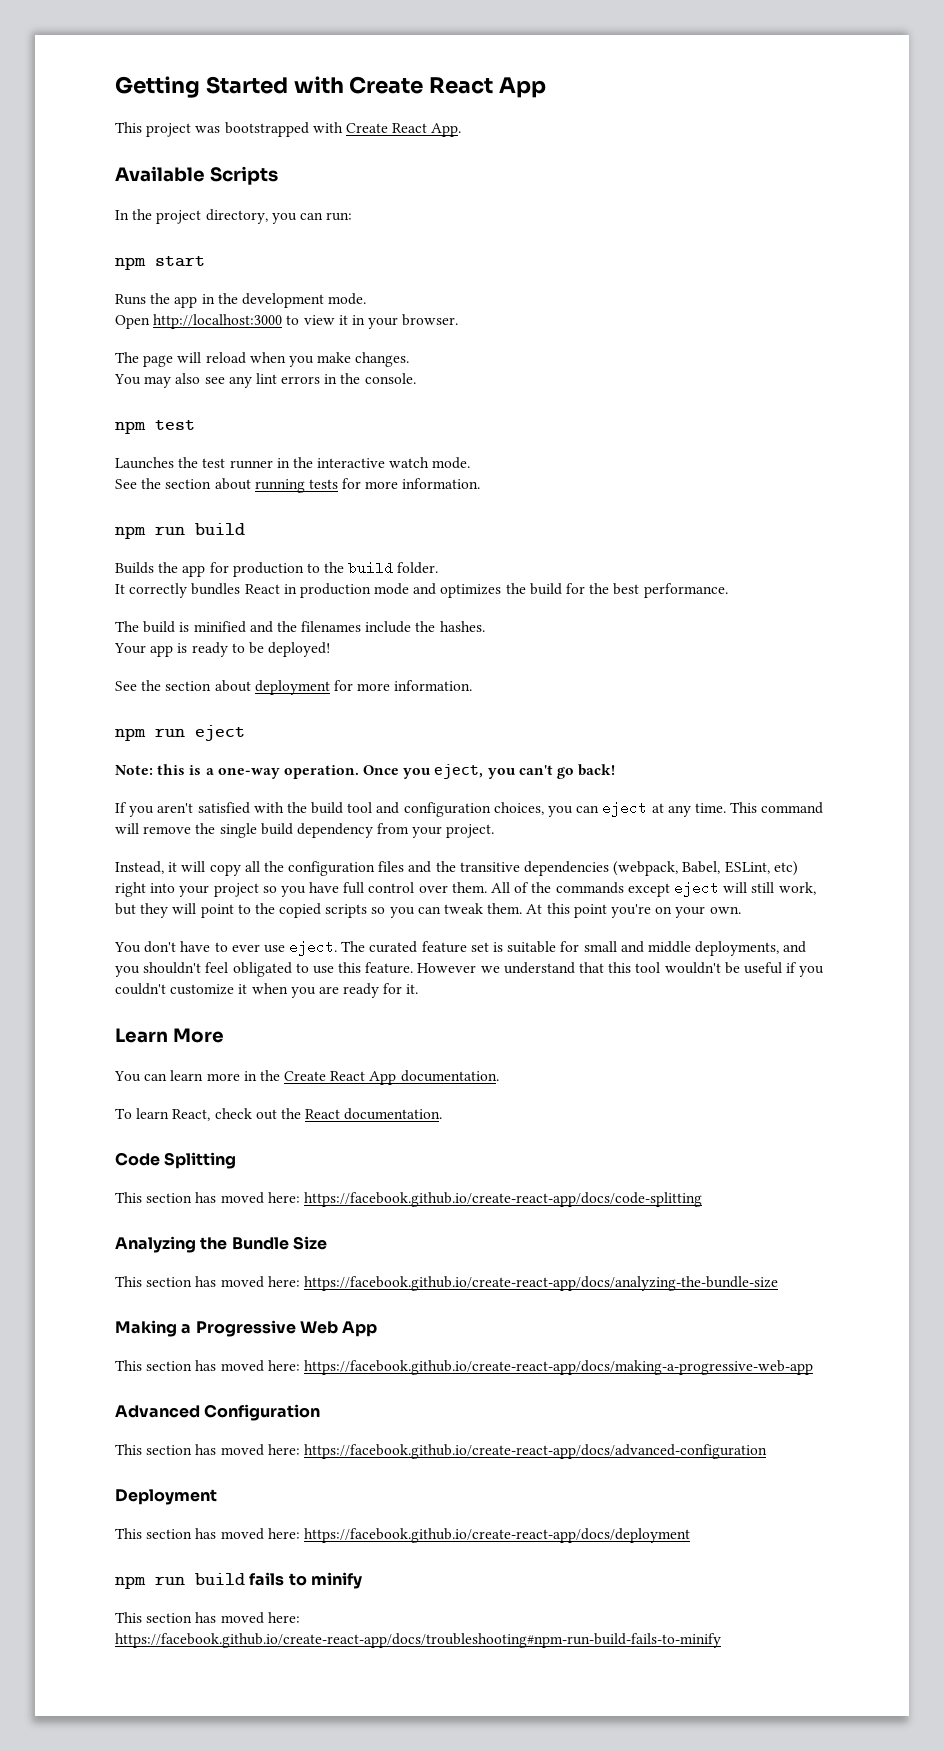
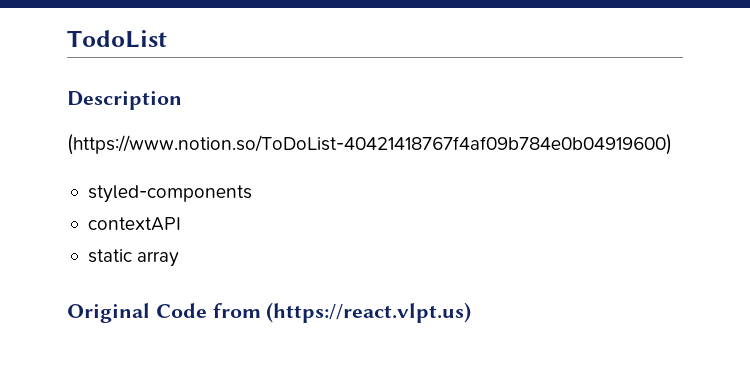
[115,76,547,98] [115,122,462,137] [115,166,278,185] [115,209,353,224] [115,256,205,270] [115,293,367,308] [115,314,459,329] [115,352,410,367] [114,373,416,388] [115,420,195,434] [115,457,471,469] [115,478,481,493] [115,523,245,539] [115,561,439,577] [115,583,728,598] [115,621,485,633] [114,642,331,657] [115,680,473,695] [115,725,245,741] [115,764,616,779] [115,801,824,817] [115,823,495,838] [115,861,798,876] [115,881,816,897] [115,903,741,918] [114,940,807,956] [115,962,825,977] [115,983,419,998] [115,1028,224,1043] [114,1070,499,1085] [115,1108,443,1121] [115,1152,237,1169] [115,1192,702,1207] [115,1236,327,1253] [115,1276,778,1291] [115,1320,378,1337] [115,1360,813,1375] [115,1404,321,1421] [115,1444,767,1459] [115,1489,217,1505] [115,1528,690,1543] [115,1572,362,1589] [115,1612,300,1624] [115,1633,721,1648] Getting Started with Create React App // This project was bootstrapped with Create React App. // Available Scripts // In the project directory, you can run: // npm start // Runs the app in the development mode. // Open http://localhost:3000 to view it in your browser. // The page will reload when you make changes. // You may also see any lint errors in the console. // npm test // Launches the test runner in the interactive watch mode. // See the section about running tests for more information. // npm run build // Builds the app for production to the build folder. // It correctly bundles React in production mode and optimizes the build for the best performance. // The build is minified and the filenames include the hashes. // Your app is ready to be deployed! // See the section about deployment for more information. // npm run eject // Note: this is a one-way operation. Once you eject, you can't go back! // If you aren't satisfied with the build tool and configuration choices, you can eject at any time. This command will remove the single build dependency from your project. // Instead, it will copy all the configuration files and the transitive dependencies (webpack, Babel, ESLint, etc) right into your project so you have full control over them. All of the commands except eject will still work, but they will point to the copied scripts so you can tweak them. At this point you're on your own. // You don't have to ever use eject. The curated feature set is suitable for small and middle deployments, and you shouldn't feel obligated to use this feature. However we understand that this tool wouldn't be useful if you couldn't customize it when you are ready for it. // Learn More // You can learn more in the Create React App documentation. // To learn React, check out the React documentation. // Code Splitting // This section has moved here: https://facebook.github.io/create-react-app/docs/code-splitting // Analyzing the Bundle Size // This section has moved here: https://facebook.github.io/create-react-app/docs/analyzing-the-bundle-size // Making a Progressive Web App // This section has moved here: https://facebook.github.io/create-react-app/docs/making-a-progressive-web-app // Advanced Configuration // This section has moved here: https://facebook.github.io/create-react-app/docs/advanced-configuration // Deployment // This section has moved here: https://facebook.github.io/create-react-app/docs/deployment // npm run build fails to minify // This section has moved here: https://facebook.github.io/create-react-app/docs/troubleshooting#npm-run-build-fails-to-minify -> [67,30,167,48] [67,91,182,110] [67,134,672,155] [87,185,252,203] [87,217,181,231] [87,249,180,267] [67,302,472,323] TodoList // Description // (https://www.notion.so/ToDoList-40421418767f4af09b784e0b04919600) // styled-components // contextAPI // static array // Original Code from (https://react.vlpt.us)

